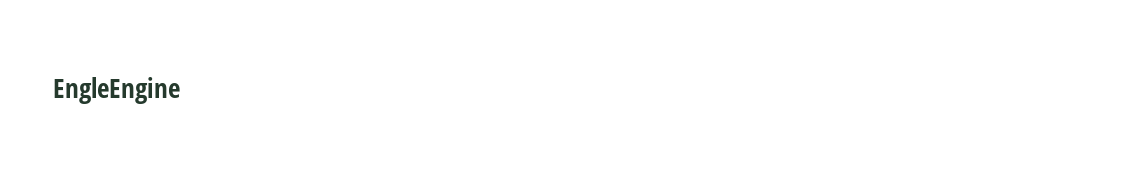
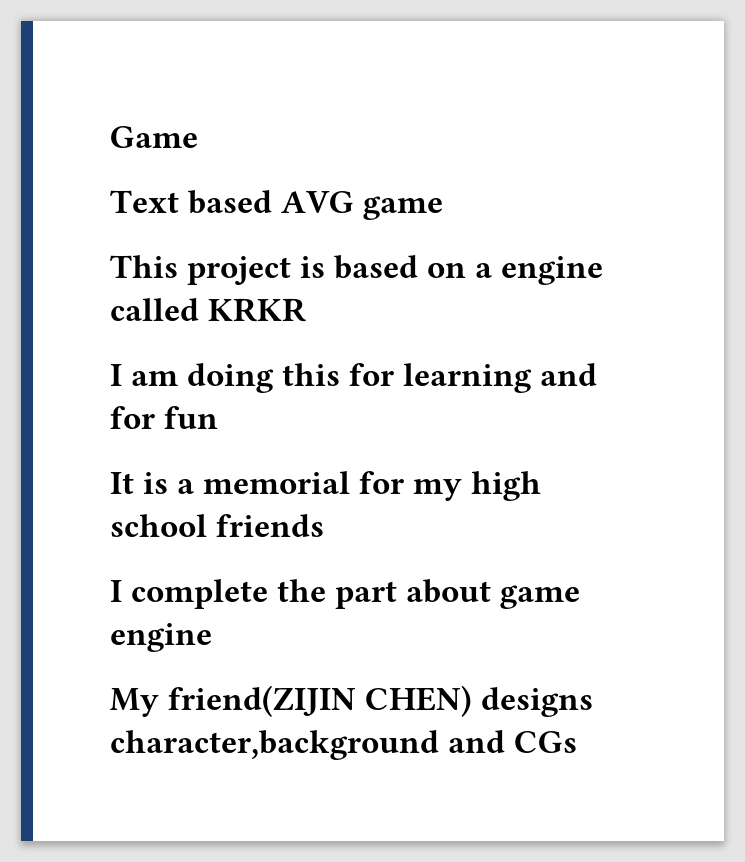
[53,77,180,104] EngleEngine -> [110,126,198,148] [110,190,444,220] [110,255,604,285] [110,298,307,322] [110,363,598,393] [110,406,219,429] [110,471,542,501] [110,514,325,537] [110,579,581,609] [110,623,212,652] [110,685,594,717] [110,730,578,760] Game // Text based AVG game // This project is based on a engine called KRKR // I am doing this for learning and for fun // It is a memorial for my high school friends // I complete the part about game engine // My friend(ZIJIN CHEN) designs character,background and CGs

